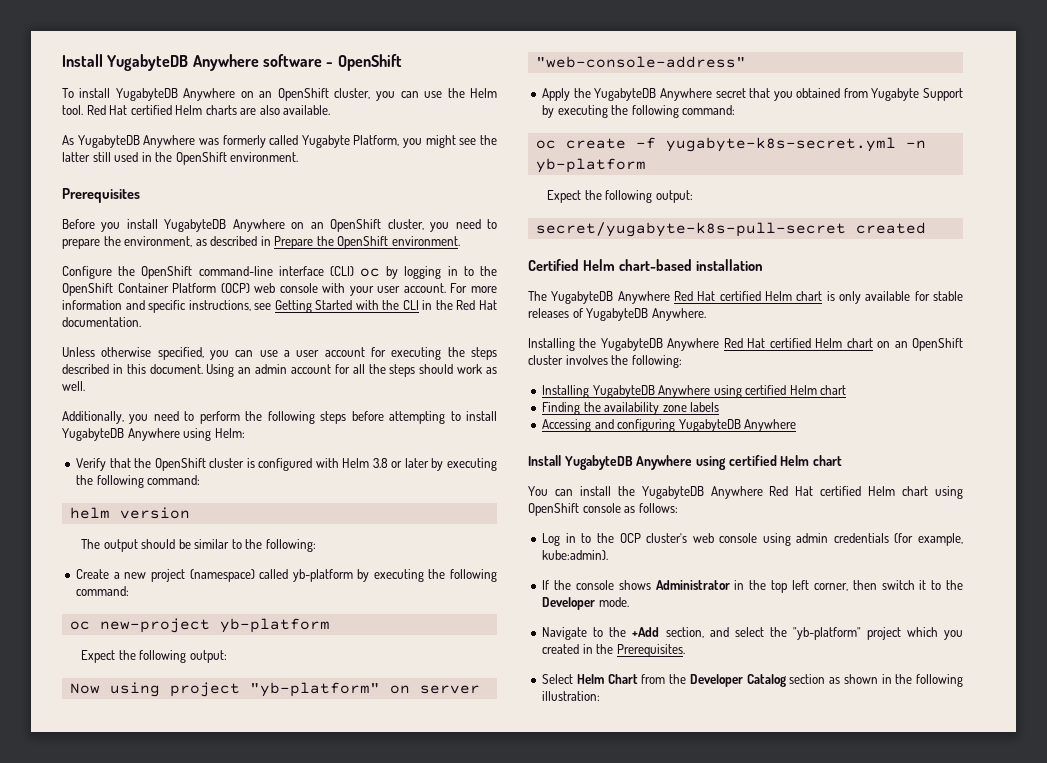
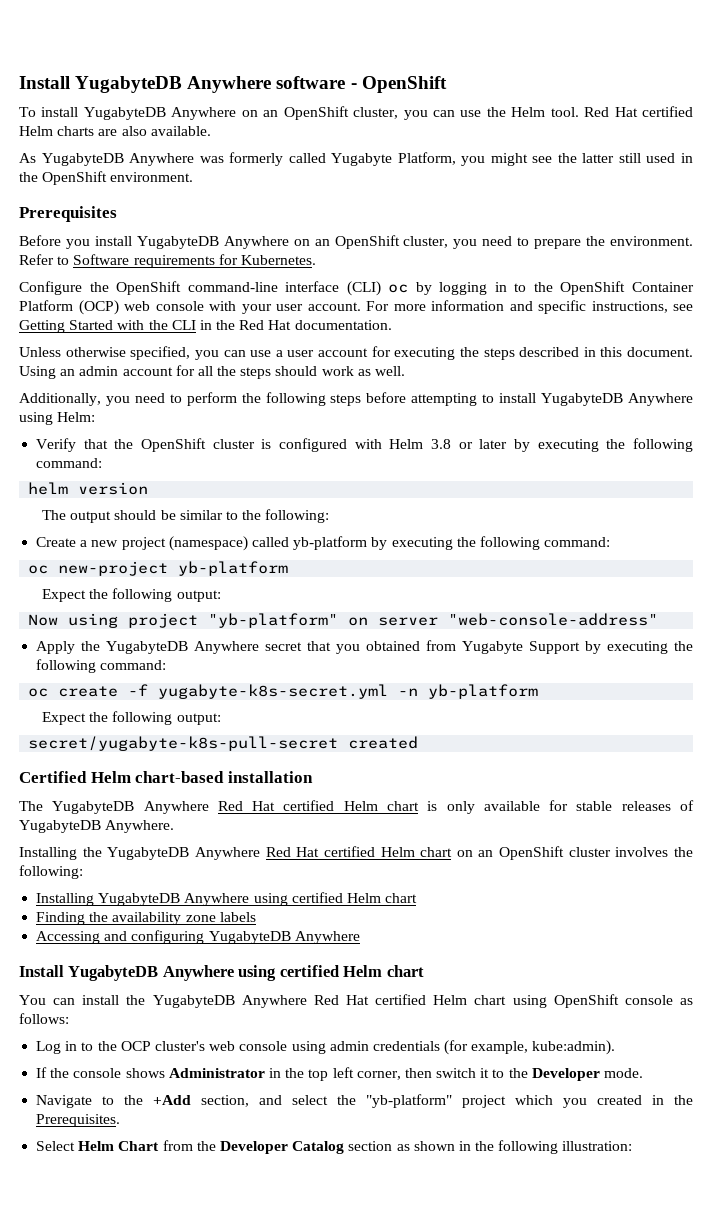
[124,236,460,249] environment, as described in Prepare the OpenShift environment. -> [610,236,694,246] [19,254,316,268] environment. Refer to Software requirements for Kubernetes.

